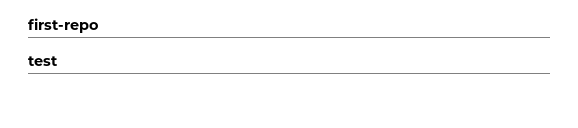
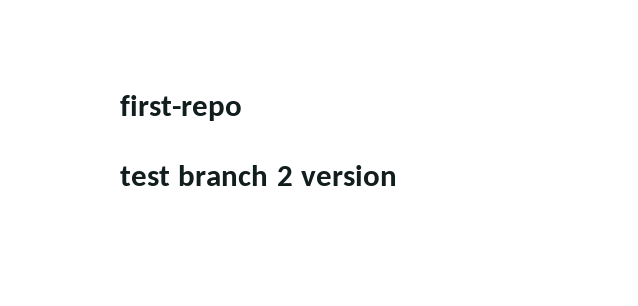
(58, 61) none -> [178,165,398,186] branch 2 version

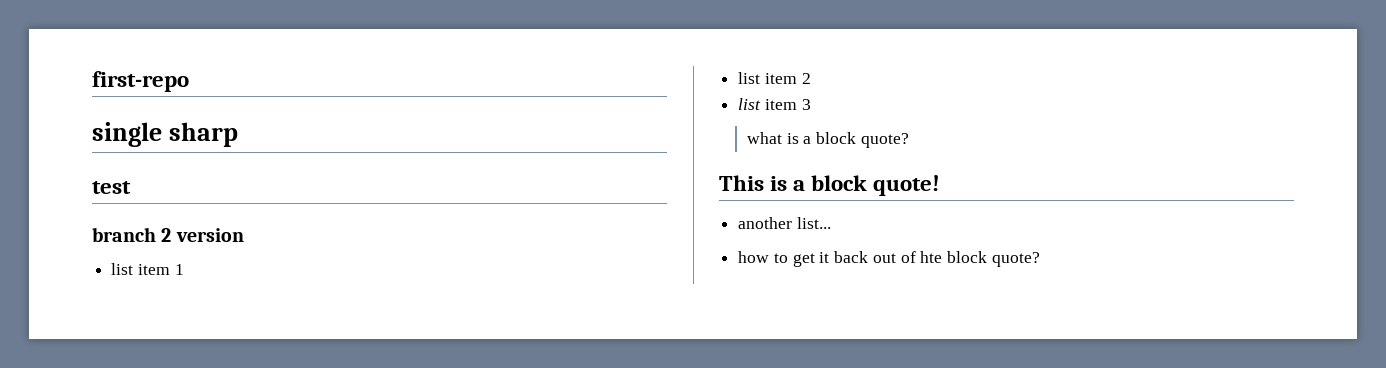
(242, 108) none -> [92,122,239,147] // single sharp
(170, 176) none -> (131, 187) //
(398, 175) none -> [111,263,184,275] [738,72,811,84] [738,98,811,110] [746,132,909,148] [719,175,941,196] [738,217,831,229] [738,251,1040,267] // list item 1 // list item 2 // list item 3 // what is a block quote? // This is a block quote! // another list... // how to get it back out of hte block quote?

